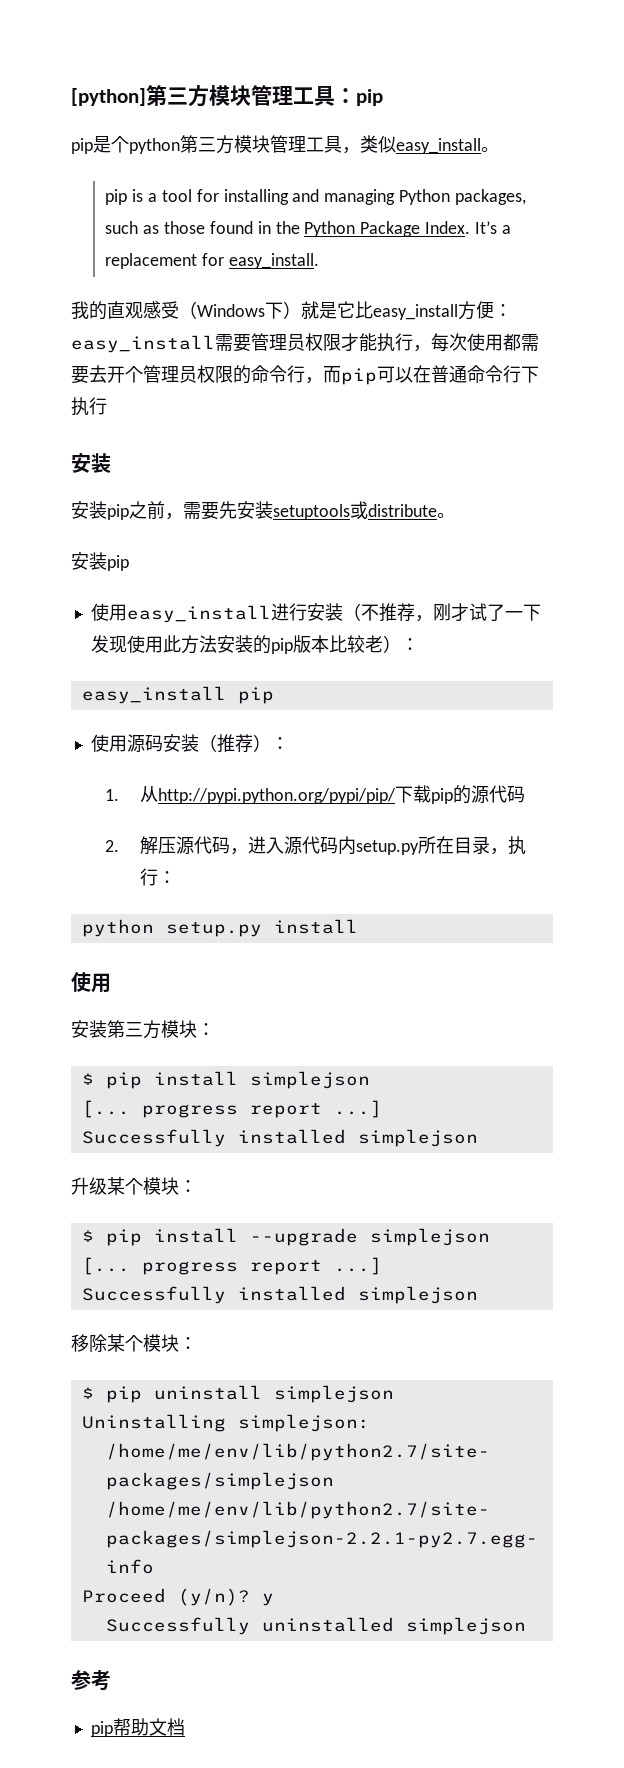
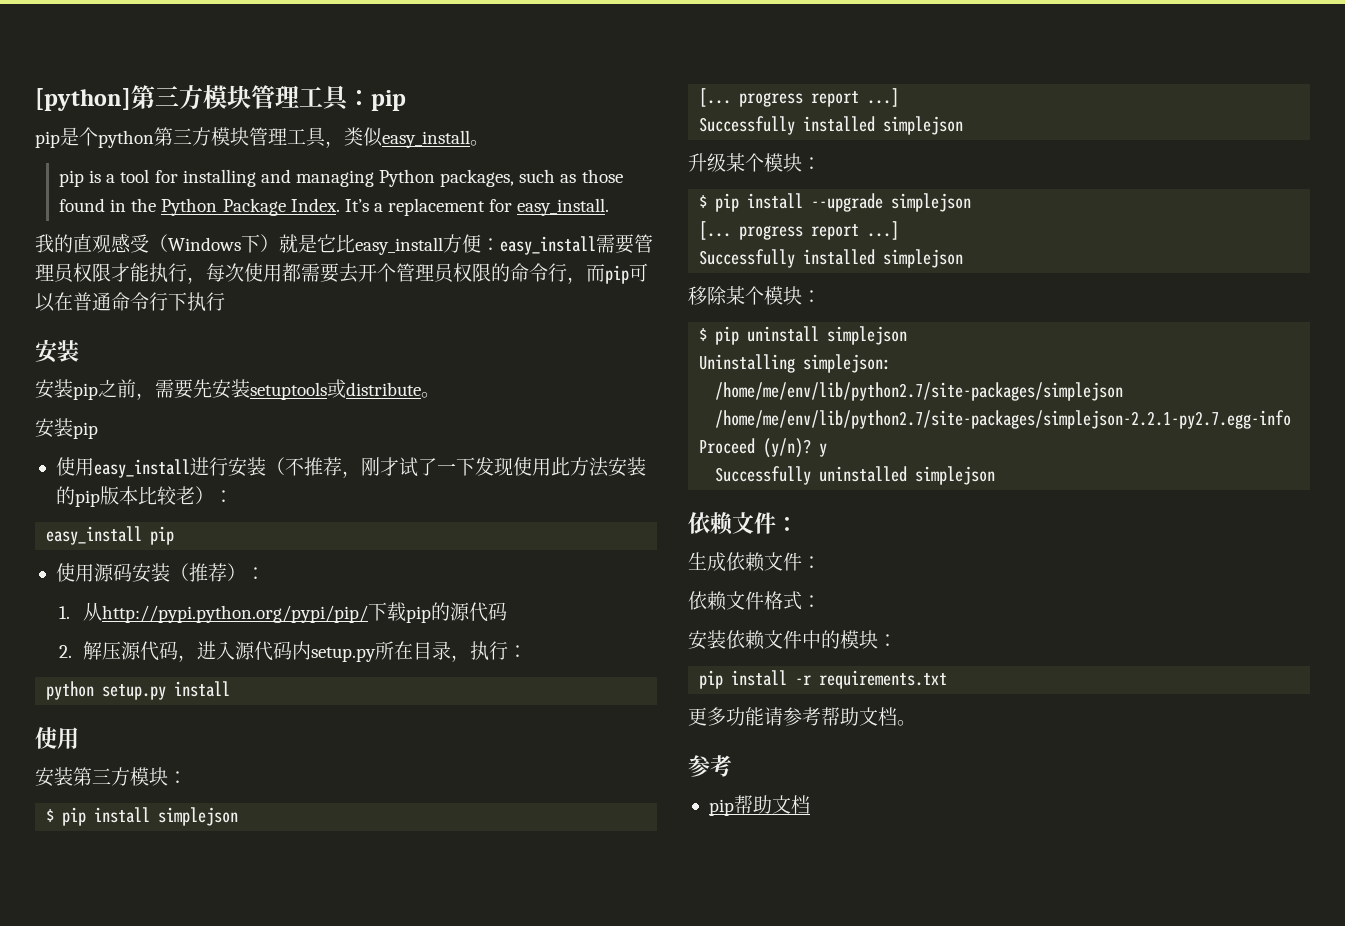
(526, 1626) none -> [688,512,798,535] [688,552,821,572] [688,591,821,611] [688,630,897,650] [699,670,948,689] [688,707,916,726] // 依赖文件： // 生成依赖文件： // 依赖文件格式： // 安装依赖文件中的模块： // pip install -r requirements.txt // 更多功能请参考帮助文档。

